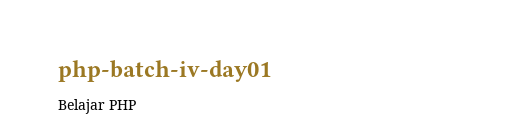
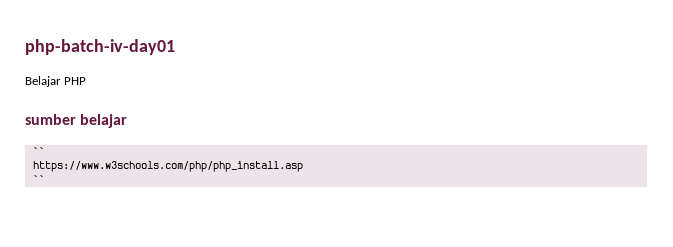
(136, 105) none -> [25,114,128,128] [32,147,45,155] [32,161,303,172] [32,175,45,183] // sumber belajar // `` // https://www.w3schools.com/php/php_install.asp // ``

